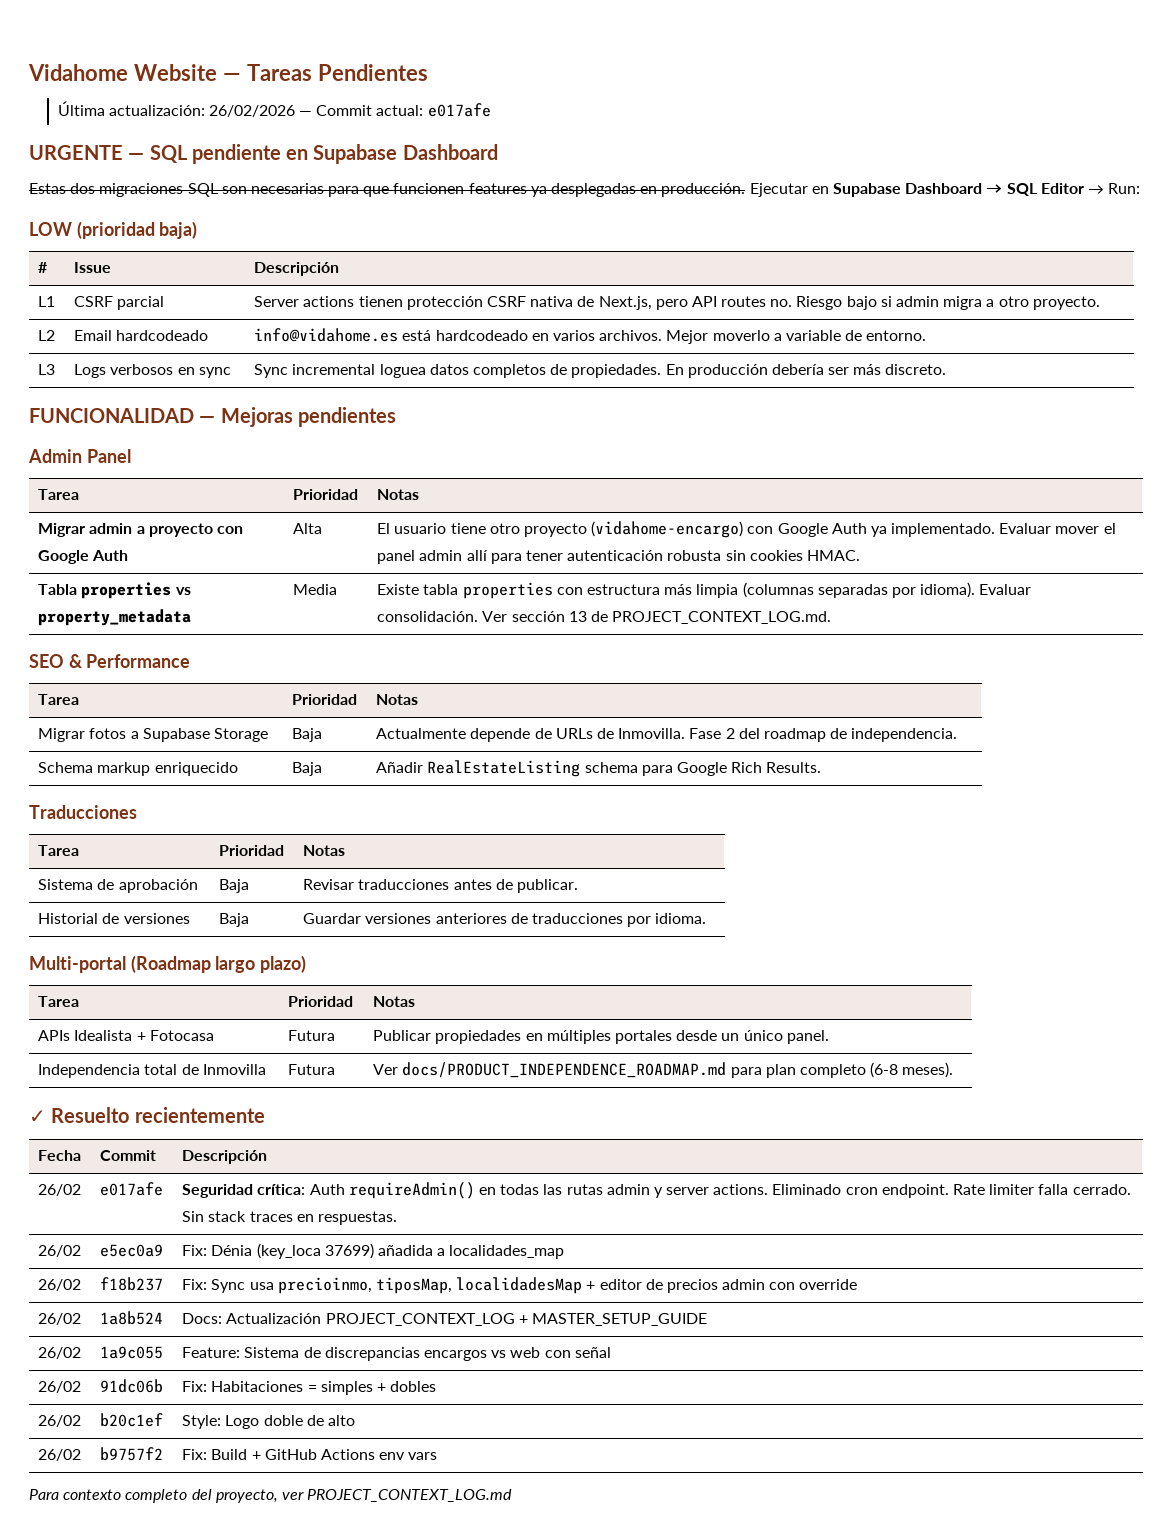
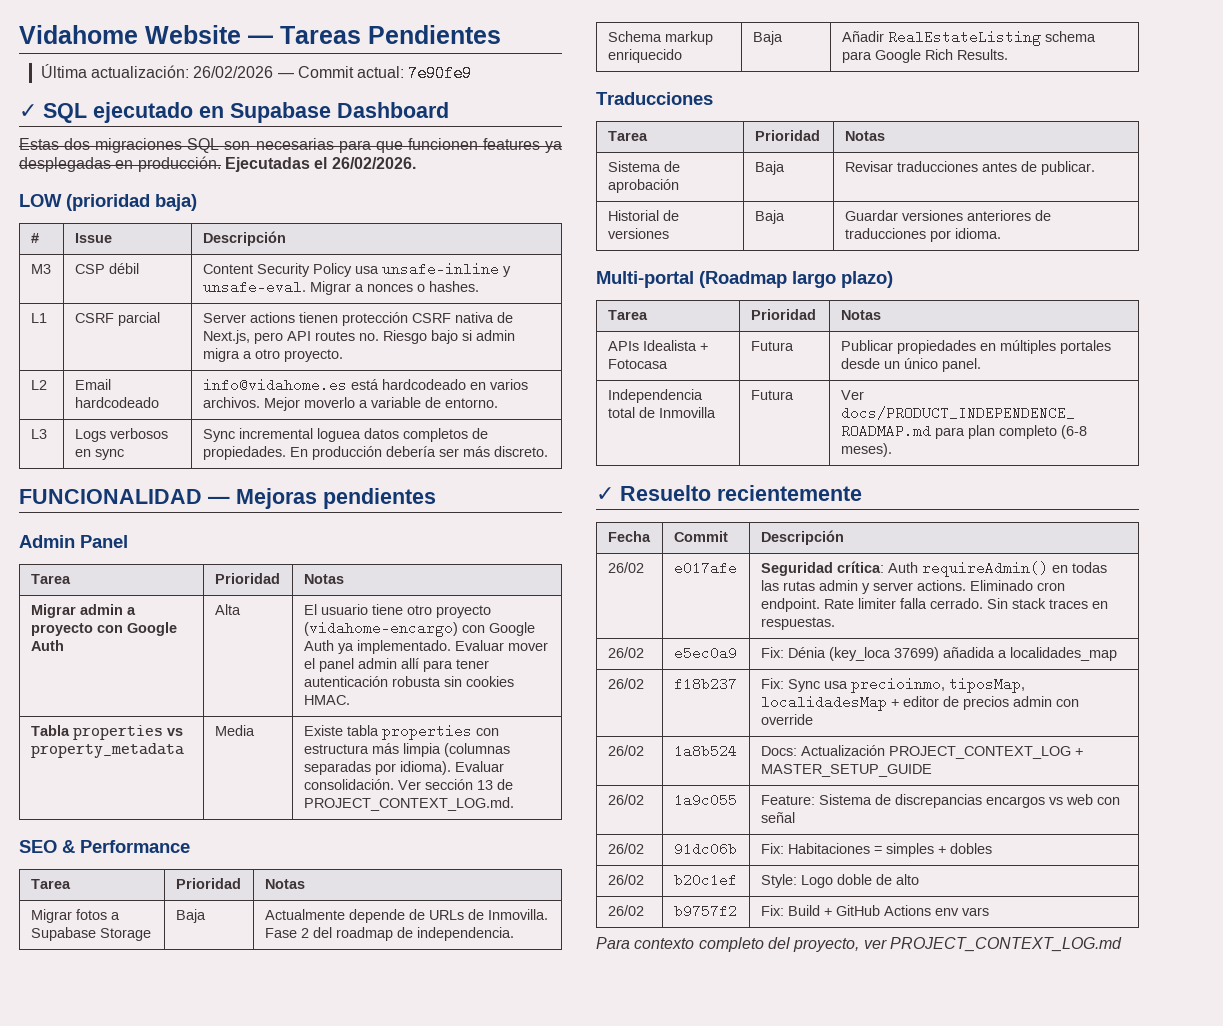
[427,103,491,117] [29,144,281,164] e017afe // URGENTE — SQL pendiente -> [408,65,473,82] [19,102,193,123] 7e90fe9 // ✓ SQL ejecutado
[749,183,1141,197] Ejecutar en Supabase Dashboard → SQL Editor → Run: -> [224,157,416,172] Ejecutadas el 26/02/2026.
(340, 269) none -> [30,264,51,274] [74,263,139,274] [202,262,511,277] [202,280,479,295] // M3 | CSP débil | Content Security Policy usa unsafe-inline y unsafe-eval. Migrar a nonces o hashes.

